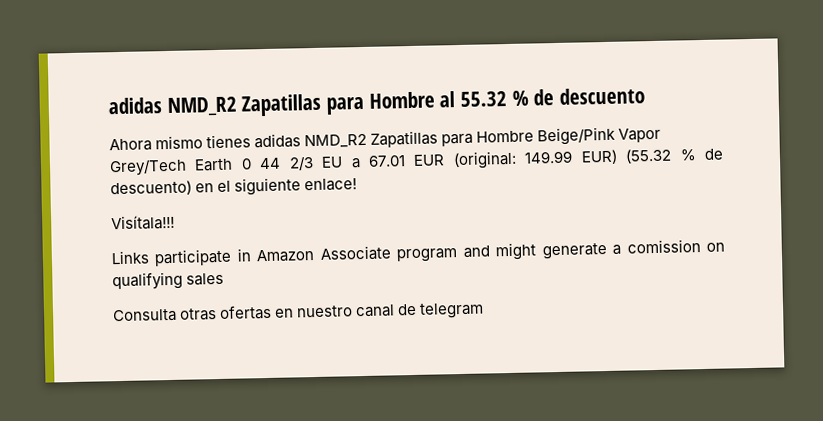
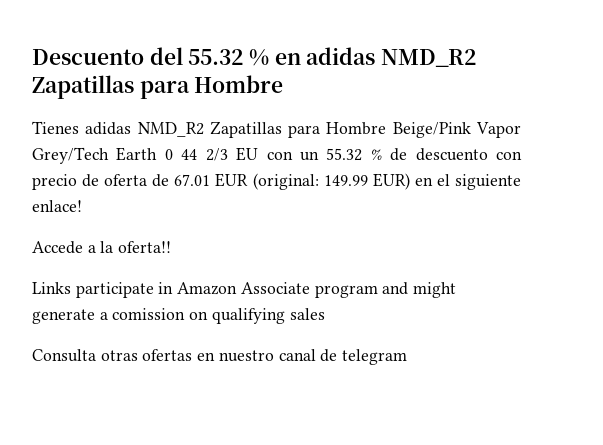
[108,87,646,117] [109,134,252,152] adidas NMD_R2 Zapatillas para Hombre al 55.32 % de descuento // Ahora mismo tienes -> [32,47,477,67] [32,75,284,99] [32,121,79,134] Descuento del 55.32 % en adidas NMD_R2 Zapatillas para Hombre // Tienes
[350,158,361,169] a -> [266,148,523,161] [32,174,170,190] con un 55.32 % de descuento con precio de oferta de
[625,148,725,164] [110,180,192,197] (55.32 % de descuento) -> (410, 181) none
[111,214,175,231] Visítala!!! -> [32,241,172,254] Accede a la oferta!!

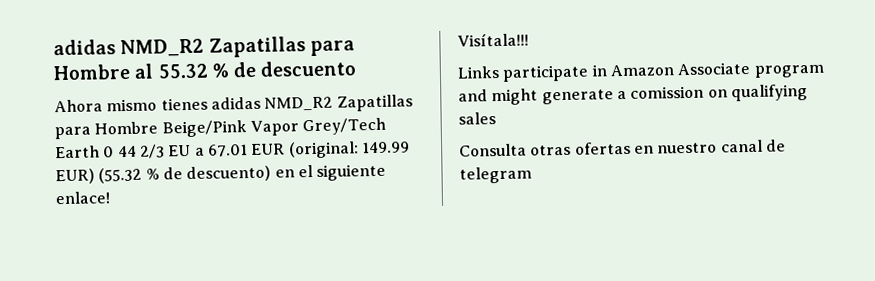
[32,47,477,67] [32,75,284,99] [32,121,79,134] Descuento del 55.32 % en adidas NMD_R2 Zapatillas para Hombre // Tienes -> [53,36,355,58] [53,60,357,81] [54,97,208,113] adidas NMD_R2 Zapatillas para Hombre al 55.32 % de descuento // Ahora mismo tienes
[266,148,523,161] [32,174,170,190] con un 55.32 % de descuento con precio de oferta de -> [194,147,205,156] a
(410, 181) none -> [98,165,272,184] (55.32 % de descuento)
[32,241,172,254] Accede a la oferta!! -> [457,32,529,47] Visítala!!!

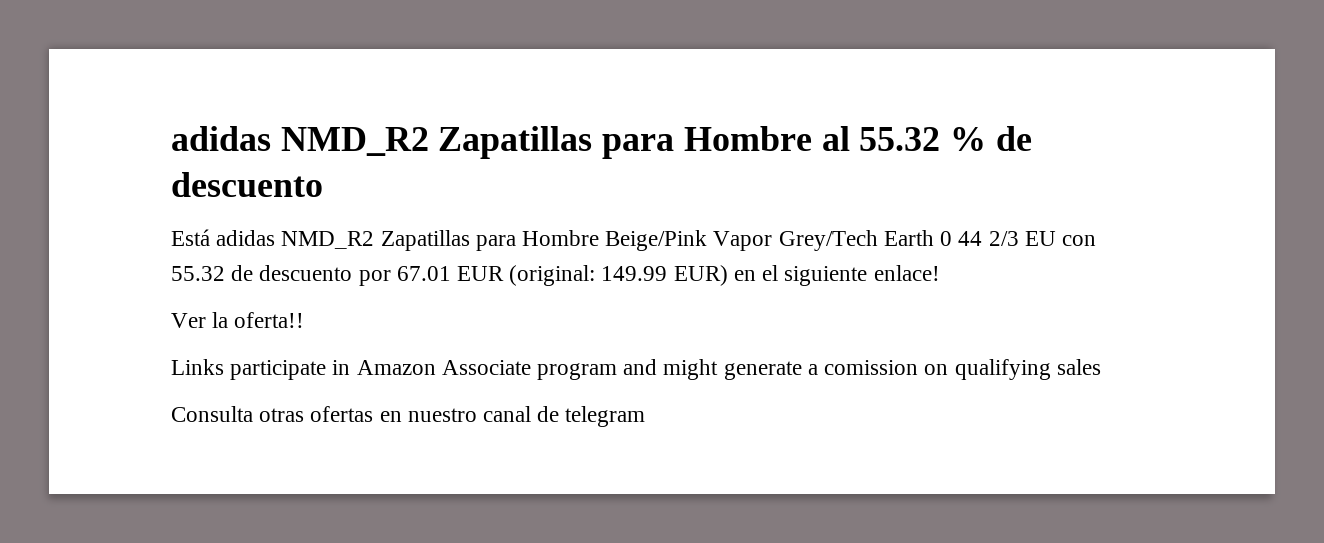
[54,97,208,113] Ahora mismo tienes -> [171,229,210,246] Está
[194,147,205,156] a -> [1061,235,1096,246] [171,265,391,286] con 55.32 de descuento por
[98,165,272,184] (55.32 % de descuento) -> (728, 275) none
[457,32,529,47] Visítala!!! -> [171,312,305,328] Ver la oferta!!

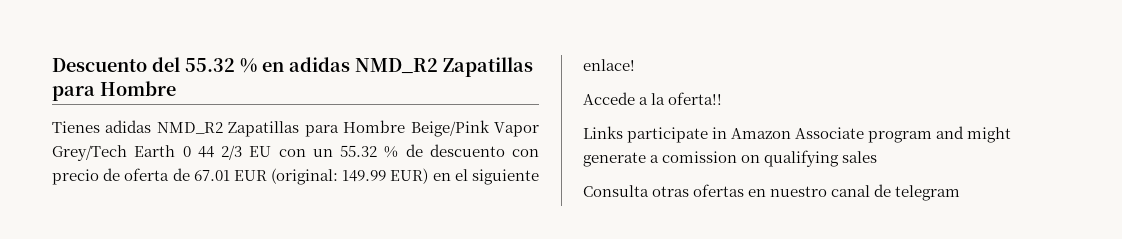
[171,126,1032,159] [171,172,323,197] [171,229,210,246] adidas NMD_R2 Zapatillas para Hombre al 55.32 % de descuento // Está -> [52,57,533,77] [52,81,176,101] [52,121,100,133] Descuento del 55.32 % en adidas NMD_R2 Zapatillas para Hombre // Tienes
[171,265,391,286] 55.32 de descuento por -> [312,144,539,158] [52,168,190,185] un 55.32 % de descuento con precio de oferta de
[171,313,206,328] Ver -> [583,92,649,105] Accede a

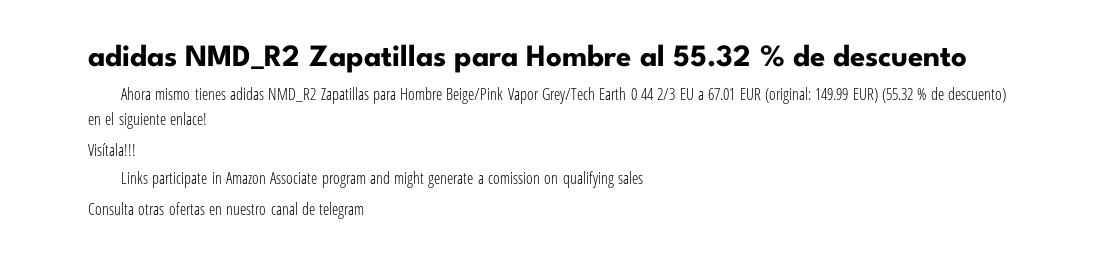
[52,57,533,77] [52,81,176,101] [52,121,100,133] Descuento del 55.32 % en adidas NMD_R2 Zapatillas para Hombre // Tienes -> [88,44,968,73] [120,87,226,100] adidas NMD_R2 Zapatillas para Hombre al 55.32 % de descuento // Ahora mismo tienes
[278,144,539,158] [52,168,190,185] con un 55.32 % de descuento con precio de oferta de -> [698,91,705,100] a
(429, 176) none -> [881,87,1006,103] (55.32 % de descuento)
[583,92,723,105] Accede a la oferta!! -> [88,143,136,156] Visítala!!!

